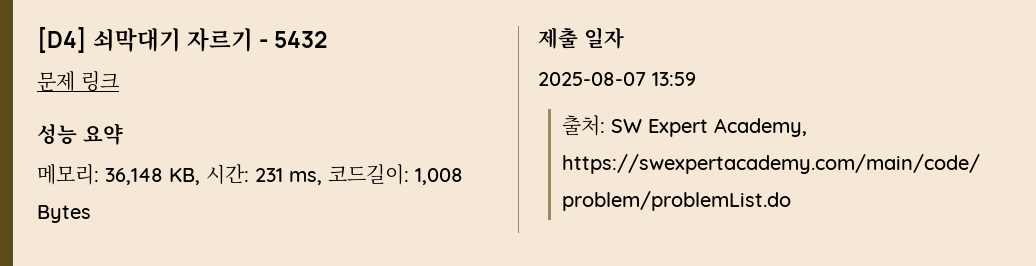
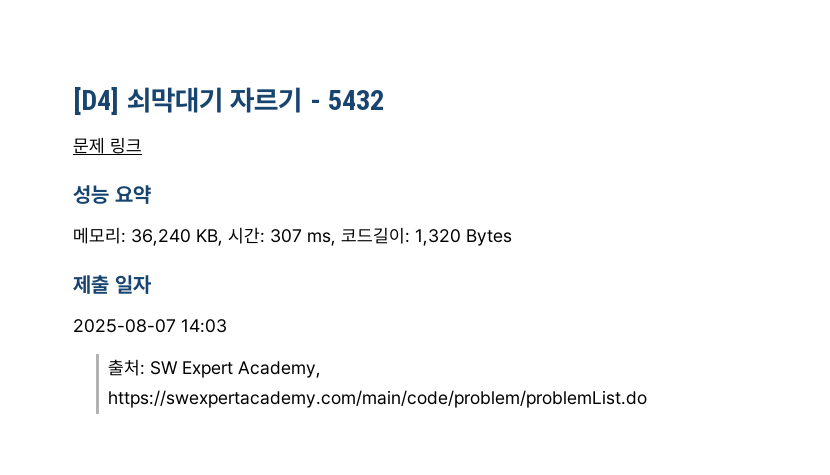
[105,168,163,185] 36,148 -> [131,229,191,246] 36,240
[255,168,283,182] 231 -> [270,229,302,243] 307
[415,168,463,185] 1,008 -> [415,229,461,246] 1,320
[652,72,696,86] 13:59 -> [181,319,227,333] 14:03

